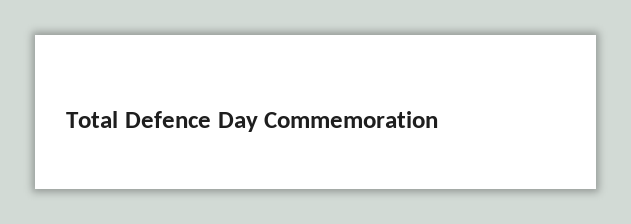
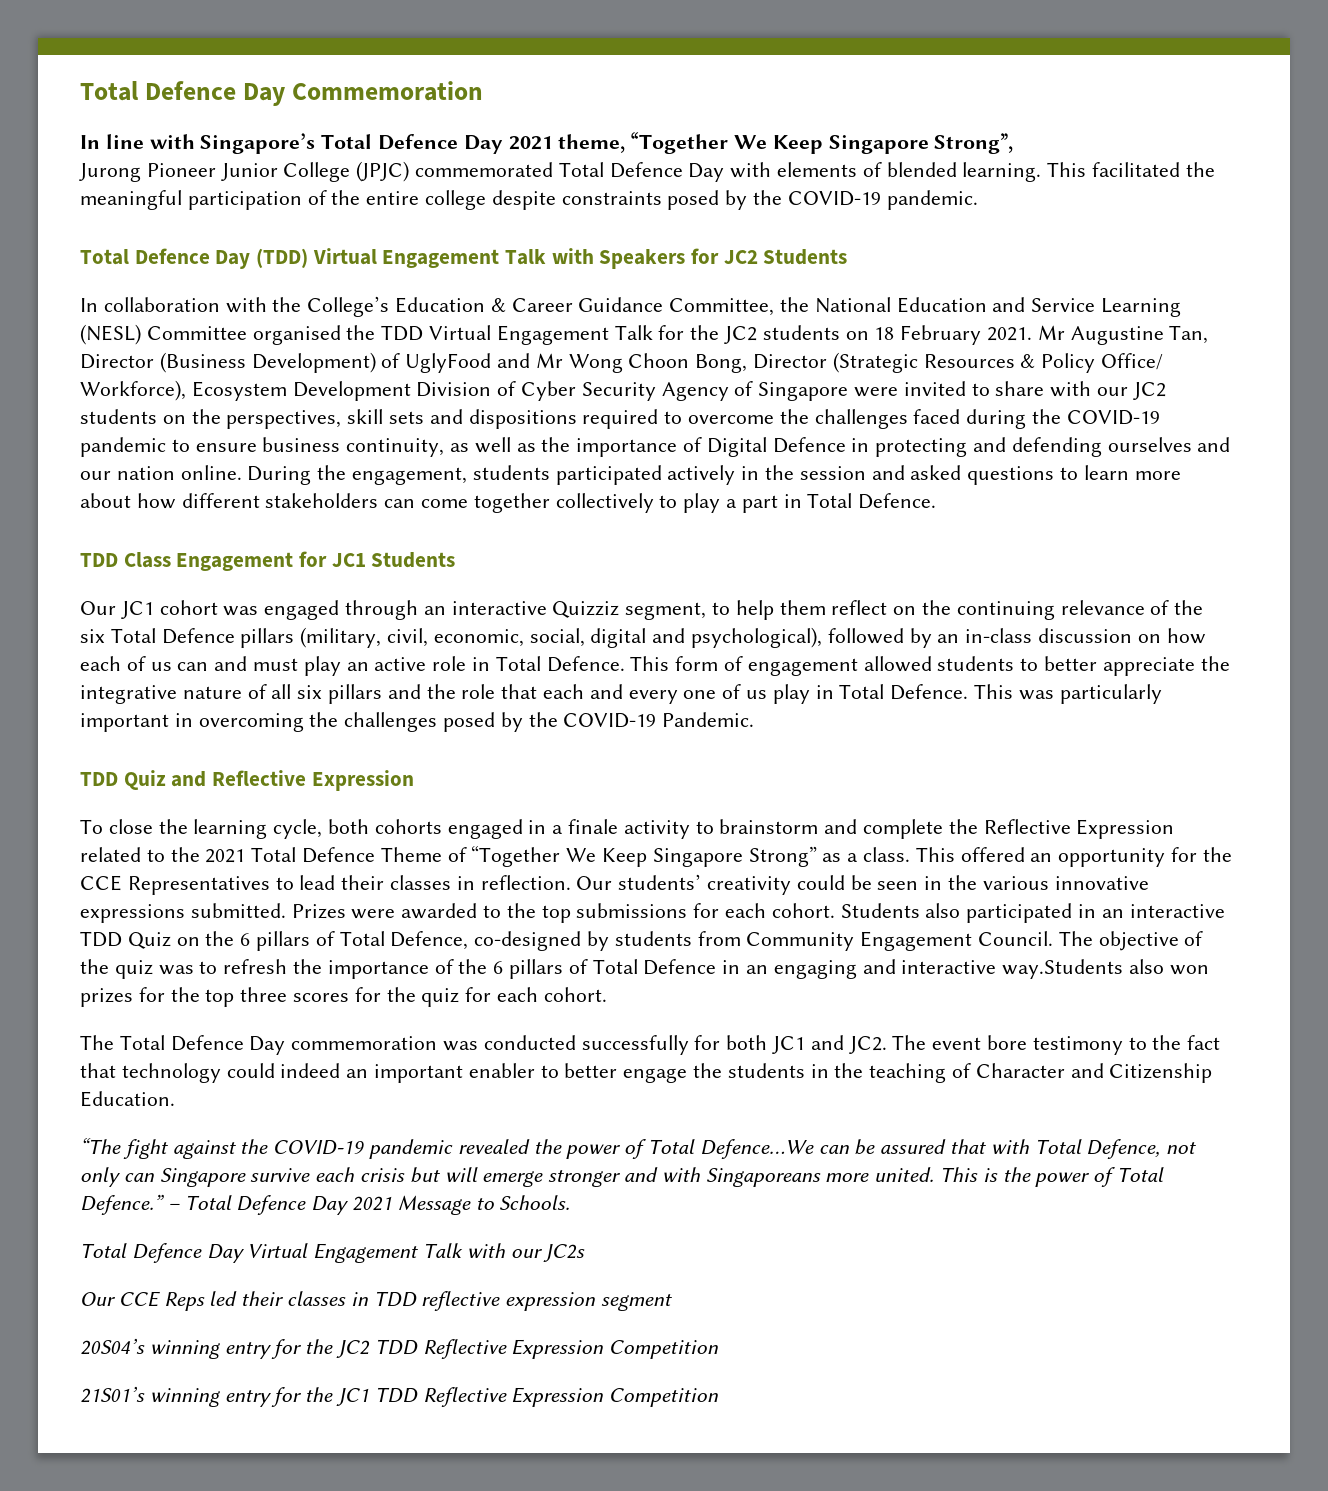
(439, 119) none -> [80,132,1014,154] [79,161,1215,182] [80,190,978,210] [80,248,848,269] [80,296,1182,317] [80,324,1209,345] [80,352,1164,373] [80,380,1166,401] [80,409,1160,429] [80,437,1231,457] [80,465,1181,485] [80,493,937,513] [80,551,456,571] [80,600,1204,620] [80,627,1206,648] [80,656,1230,676] [80,684,1162,704] [80,712,755,732] [80,770,414,791] [80,819,1175,839] [80,845,1232,867] [80,874,1149,895] [80,903,1225,923] [80,931,1204,951] [80,959,1209,979] [80,987,607,1007] [80,1035,1221,1055] [80,1063,1213,1083] [80,1091,175,1107] [80,1138,1197,1159] [80,1167,1165,1187] [80,1194,571,1215] [80,1243,586,1263] [80,1291,673,1311] [80,1338,720,1359] [80,1386,720,1407] // In line with Singapore’s Total Defence Day 2021 theme, “Together We Keep Singapore Strong”, // Jurong Pioneer Junior College (JPJC) commemorated Total Defence Day with elements of blended learning. This facilitated the meaningful participation of the entire college despite constraints posed by the COVID-19 pandemic. // Total Defence Day (TDD) Virtual Engagement Talk with Speakers for JC2 Students // In collaboration with the College’s Education & Career Guidance Committee, the National Education and Service Learning (NESL) Committee organised the TDD Virtual Engagement Talk for the JC2 students on 18 February 2021. Mr Augustine Tan, Director (Business Development) of UglyFood and Mr Wong Choon Bong, Director (Strategic Resources & Policy Office/ Workforce), Ecosystem Development Division of Cyber Security Agency of Singapore were invited to share with our JC2 students on the perspectives, skill sets and dispositions required to overcome the challenges faced during the COVID-19 pandemic to ensure business continuity, as well as the importance of Digital Defence in protecting and defending ourselves and our nation online. During the engagement, students participated actively in the session and asked questions to learn more about how different stakeholders can come together collectively to play a part in Total Defence. // TDD Class Engagement for JC1 Students // Our JC1 cohort was engaged through an interactive Quizziz segment, to help them reflect on the continuing relevance of the six Total Defence pillars (military, civil, economic, social, digital and psychological), followed by an in-class discussion on how each of us can and must play an active role in Total Defence. This form of engagement allowed students to better appreciate the integrative nature of all six pillars and the role that each and every one of us play in Total Defence. This was particularly important in overcoming the challenges posed by the COVID-19 Pandemic. // TDD Quiz and Reflective Expression // To close the learning cycle, both cohorts engaged in a finale activity to brainstorm and complete the Reflective Expression related to the 2021 Total Defence Theme of “Together We Keep Singapore Strong” as a class. This offered an opportunity for the CCE Representatives to lead their classes in reflection. Our students’ creativity could be seen in the various innovative expressions submitted. Prizes were awarded to the top submissions for each cohort. Students also participated in an interactive TDD Quiz on the 6 pillars of Total Defence, co-designed by students from Community Engagement Council. The objective of the quiz was to refresh the importance of the 6 pillars of Total Defence in an engaging and interactive way.Students also won prizes for the top three scores for the quiz for each cohort. // The Total Defence Day commemoration was conducted successfully for both JC1 and JC2. The event bore testimony to the fact that technology could indeed an important enabler to better engage the students in the teaching of Character and Citizenship Education. // “The fight against the COVID-19 pandemic revealed the power of Total Defence…We can be assured that with Total Defence, not only can Singapore survive each crisis but will emerge stronger and with Singaporeans more united. This is the power of Total Defence.” – Total Defence Day 2021 Message to Schools. // Total Defence Day Virtual Engagement Talk with our JC2s // Our CCE Reps led their classes in TDD reflective expression segment // 20S04’s winning entry for the JC2 TDD Reflective Expression Competition // 21S01’s winning entry for the JC1 TDD Reflective Expression Competition

